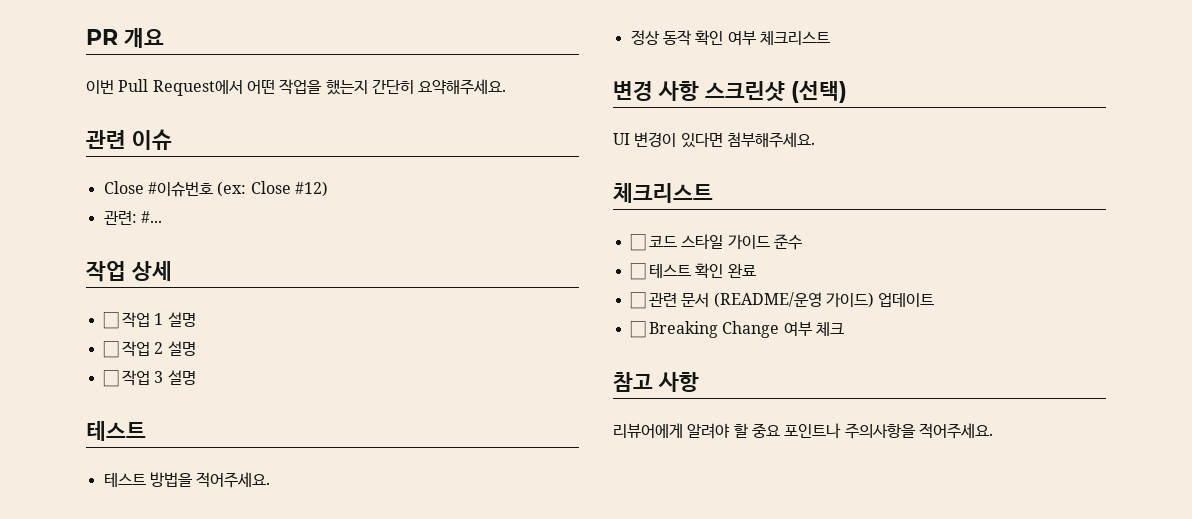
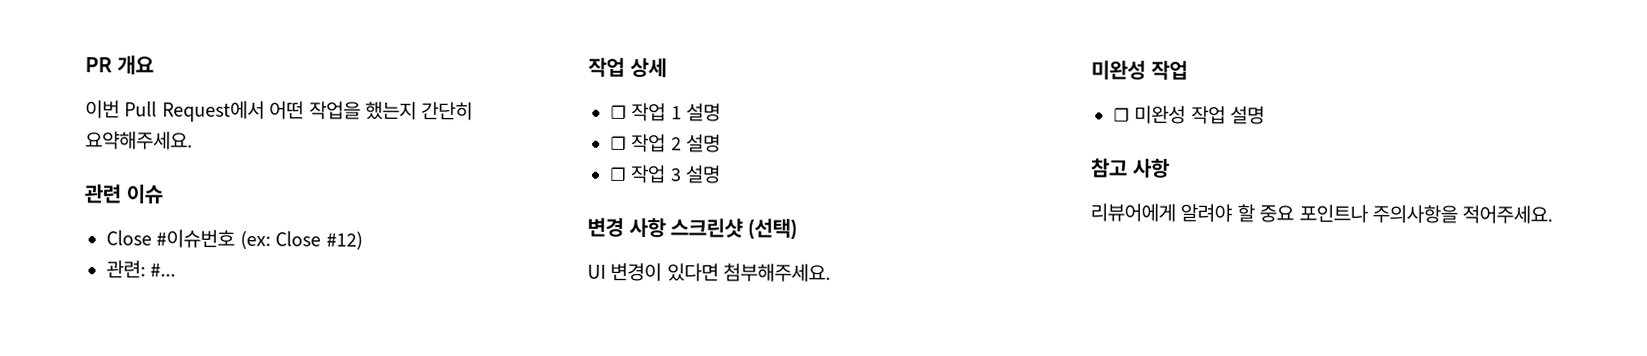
[86,421,146,441] [103,472,271,488] [630,30,830,46] // 테스트 // 테스트 방법을 적어주세요. // 정상 동작 확인 여부 체크리스트 -> (722, 174) none
[613,183,713,203] [629,234,802,251] [629,263,756,280] [629,292,935,309] [629,321,844,338] 체크리스트 // ☐ 코드 스타일 가이드 준수 // ☐ 테스트 확인 완료 // ☐ 관련 문서 (README/운영 가이드) 업데이트 // ☐ Breaking Change 여부 체크 -> [1091,60,1188,80] [1113,105,1266,125] 미완성 작업 // ☐ 미완성 작업 설명

